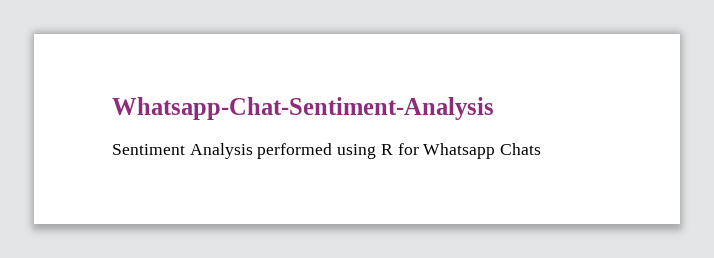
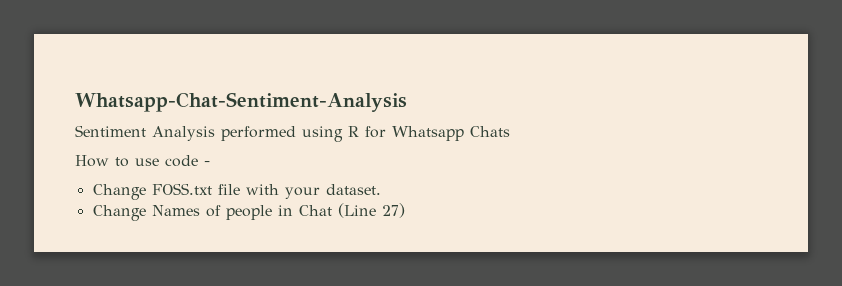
(542, 149) none -> [75,155,210,167] [92,183,381,200] [92,203,405,221] // How to use code - // Change FOSS.txt file with your dataset. // Change Names of people in Chat (Line 27)

